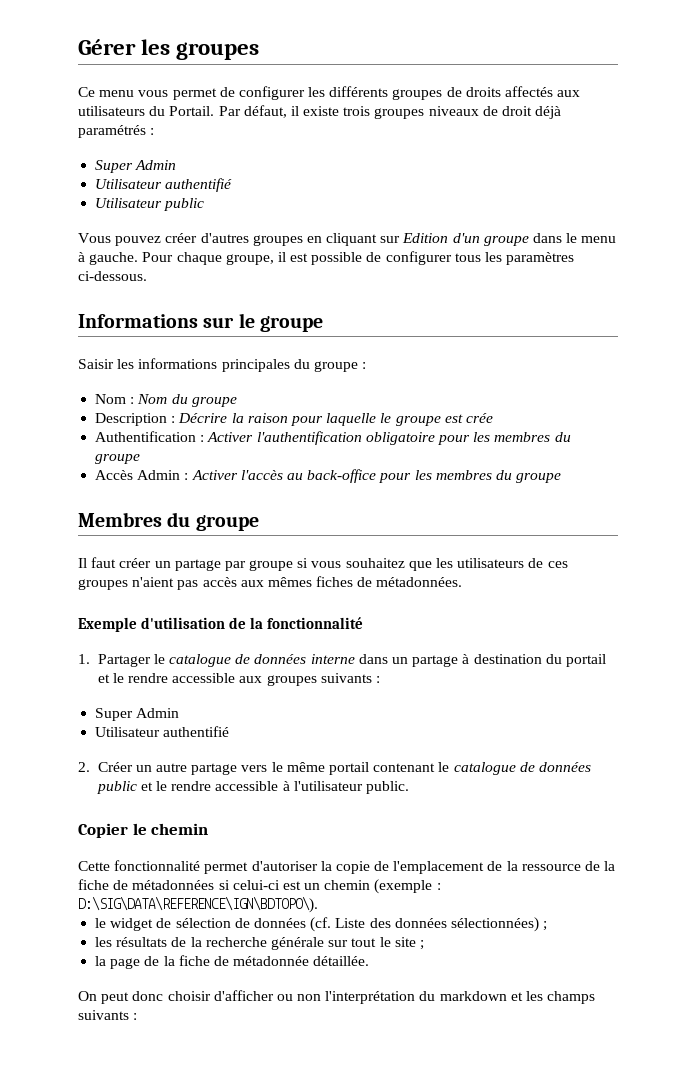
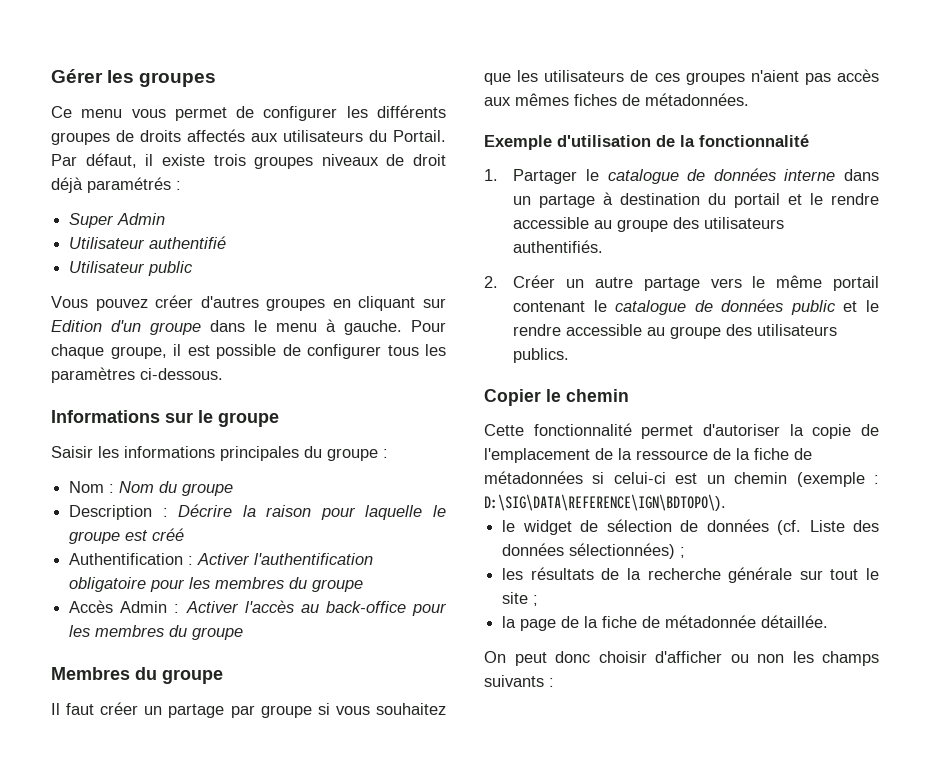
[465,413,493,423] crée -> [152,528,185,541] créé
[239,673,381,686] [95,708,180,721] [95,726,230,737] aux groupes suivants : // Super Admin // Utilisateur authentifié -> [594,217,785,232] [513,240,604,253] au groupe des utilisateurs authentifiés.
[282,781,410,794] à l'utilisateur public. -> [647,324,838,339] [513,348,570,363] au groupe des utilisateurs publics.
[325,991,523,1004] l'interprétation du markdown et -> (784, 658) none

